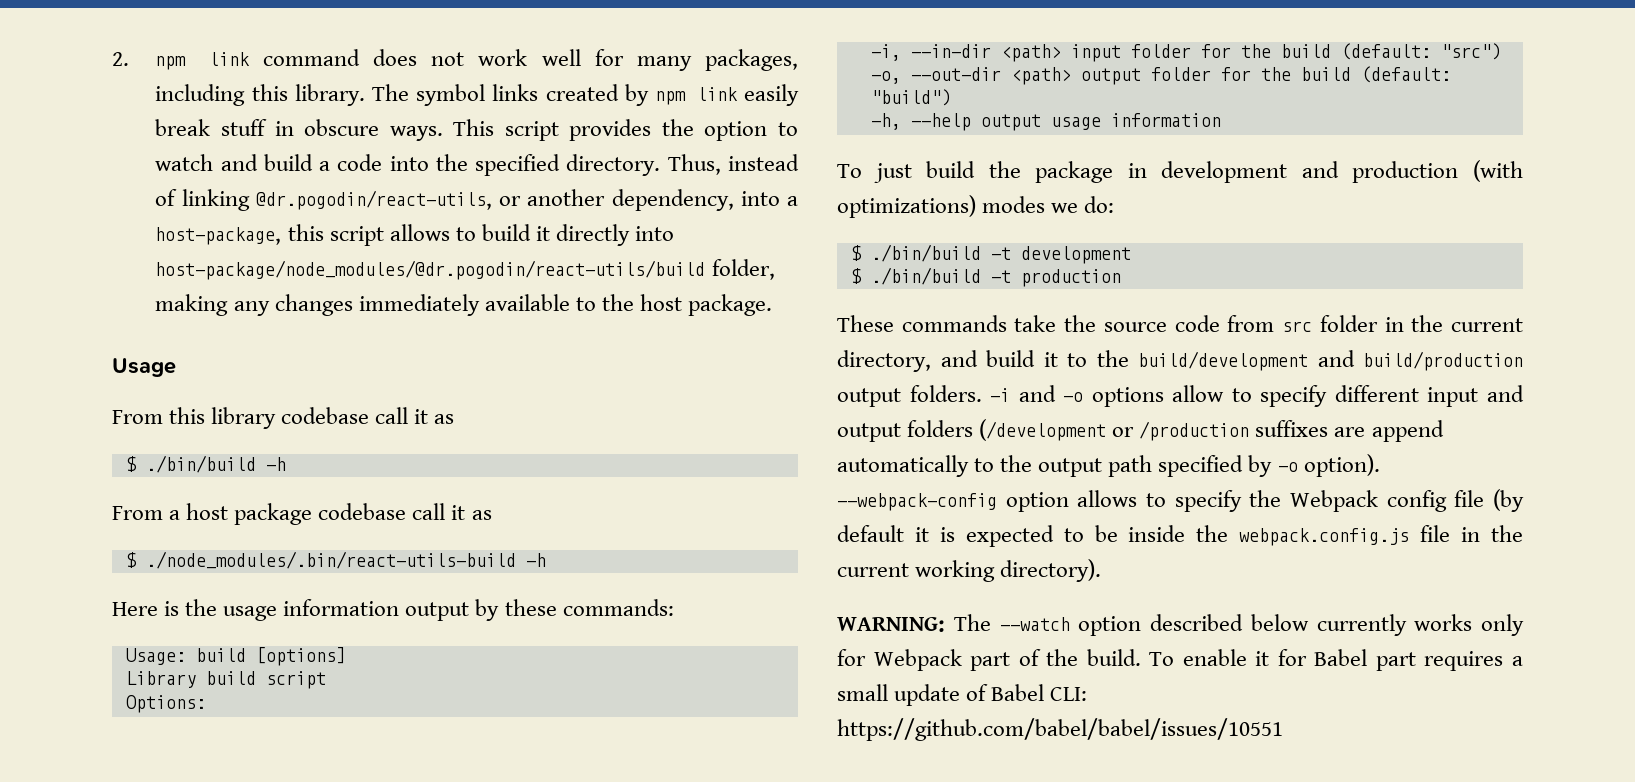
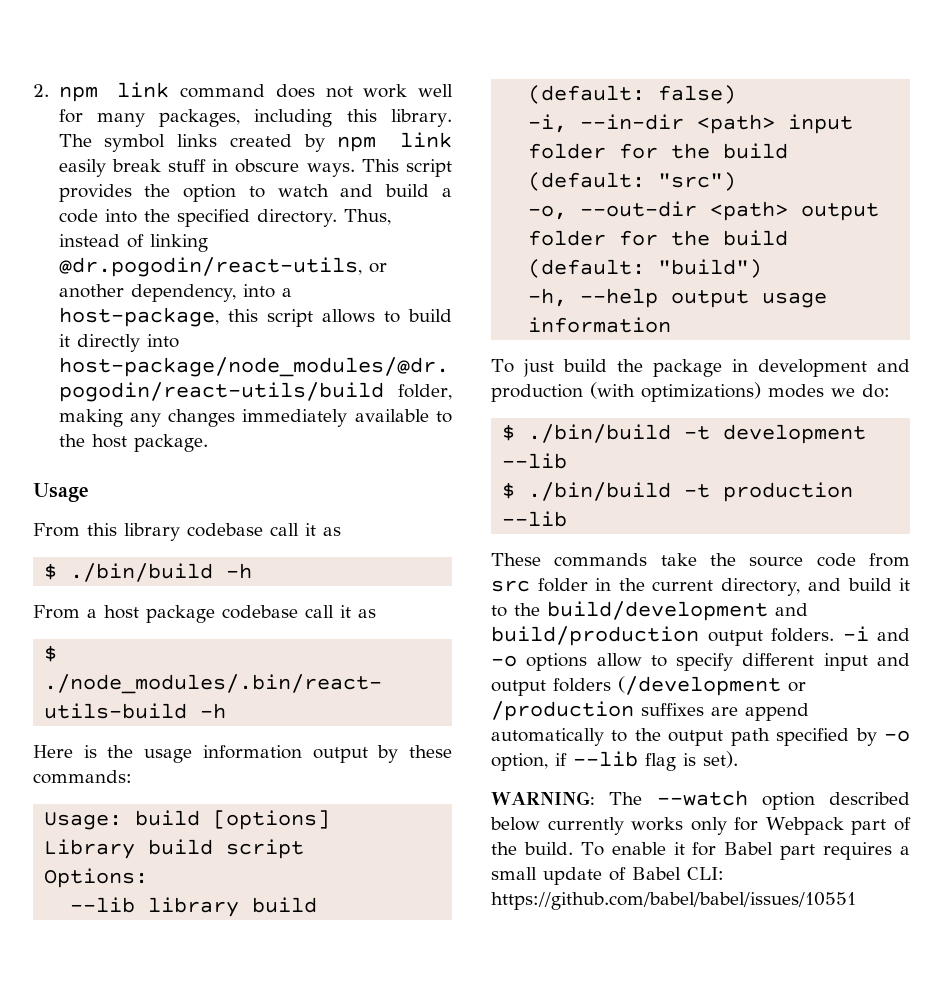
(206, 704) none -> [70,897,318,917] [528,85,737,104] // --lib library build (default: false)
(1131, 255) none -> [502,453,568,469] --lib
(1121, 278) none -> [502,511,568,527] --lib
[1303,454,1380,477] [837,489,1524,512] [837,525,1523,547] [837,559,1102,582] option). --webpack-config option allows to specify the Webpack config file (by default it is expected to be inside the webpack.config.js file in the current working directory). -> [491,751,738,771] option, if --lib flag is set).

